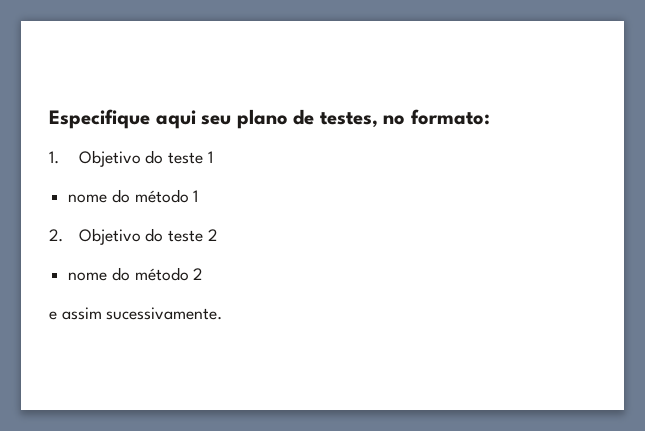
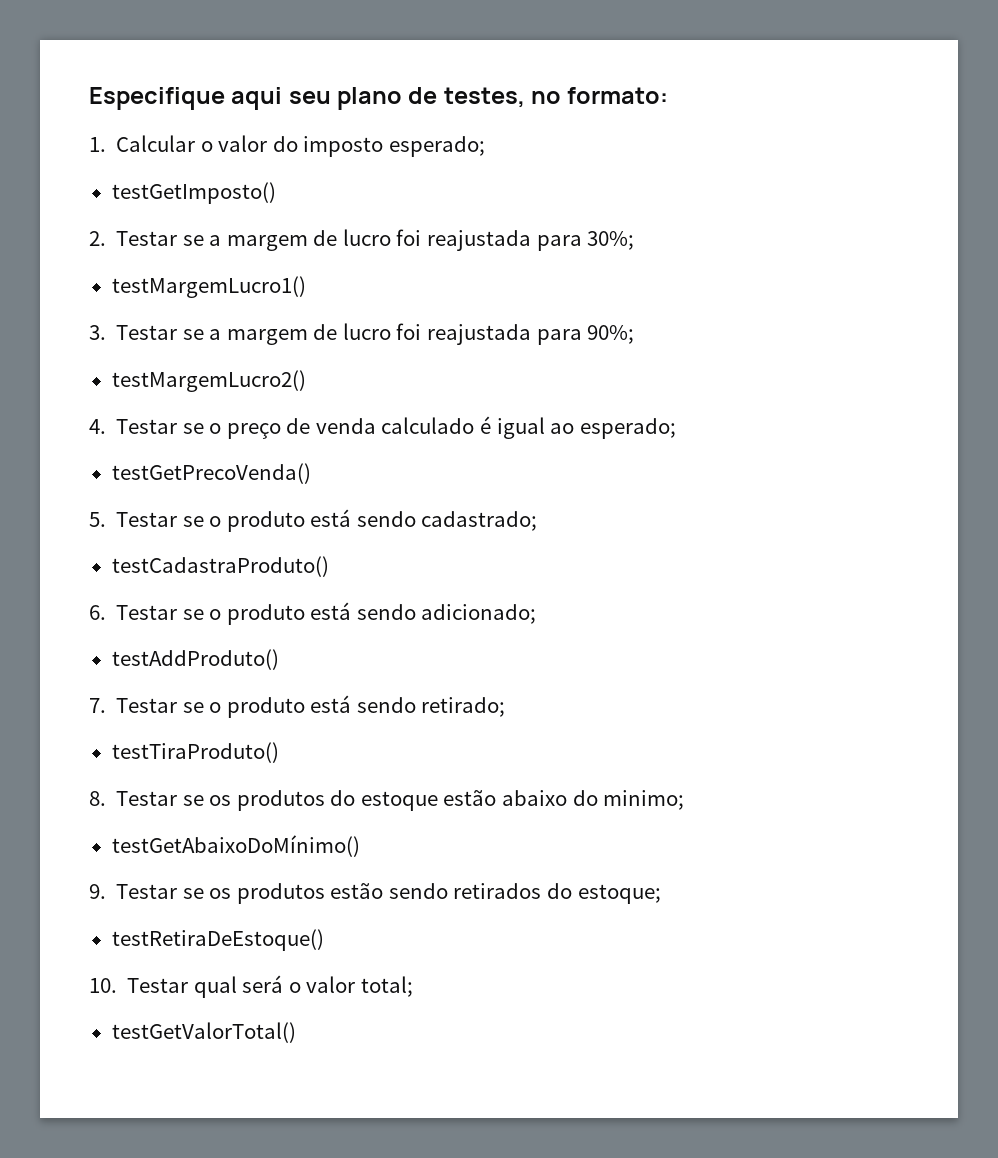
[78,150,213,167] [68,189,199,203] [49,228,217,245] [68,267,203,281] [49,307,223,320] Objetivo do teste 1 // nome do método 1 // 2. Objetivo do teste 2 // nome do método 2 // e assim sucessivamente. -> [116,135,485,157] [111,182,276,204] [89,229,635,251] [111,276,306,298] [89,323,635,345] [111,370,306,392] [89,416,676,439] [111,463,311,484] [89,509,538,532] [111,556,329,577] [89,602,537,625] [111,649,279,670] [89,695,506,718] [111,742,279,763] [89,790,685,811] [111,835,360,857] [89,883,661,904] [111,929,324,951] [89,975,413,998] [111,1022,296,1043] Calcular o valor do imposto esperado; // testGetImposto() // 2. Testar se a margem de lucro foi reajustada para 30%; // testMargemLucro1() // 3. Testar se a margem de lucro foi reajustada para 90%; // testMargemLucro2() // 4. Testar se o preço de venda calculado é igual ao esperado; // testGetPrecoVenda() // 5. Testar se o produto está sendo cadastrado; // testCadastraProduto() // 6. Testar se o produto está sendo adicionado; // testAddProduto() // 7. Testar se o produto está sendo retirado; // testTiraProduto() // 8. Testar se os produtos do estoque estão abaixo do minimo; // testGetAbaixoDoMínimo() // 9. Testar se os produtos estão sendo retirados do estoque; // testRetiraDeEstoque() // 10. Testar qual será o valor total; // testGetValorTotal()

